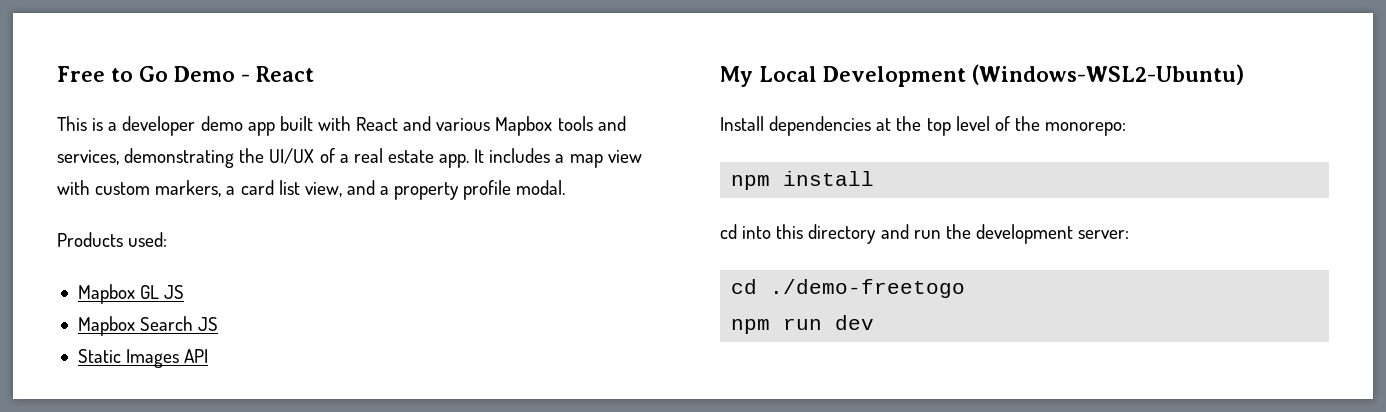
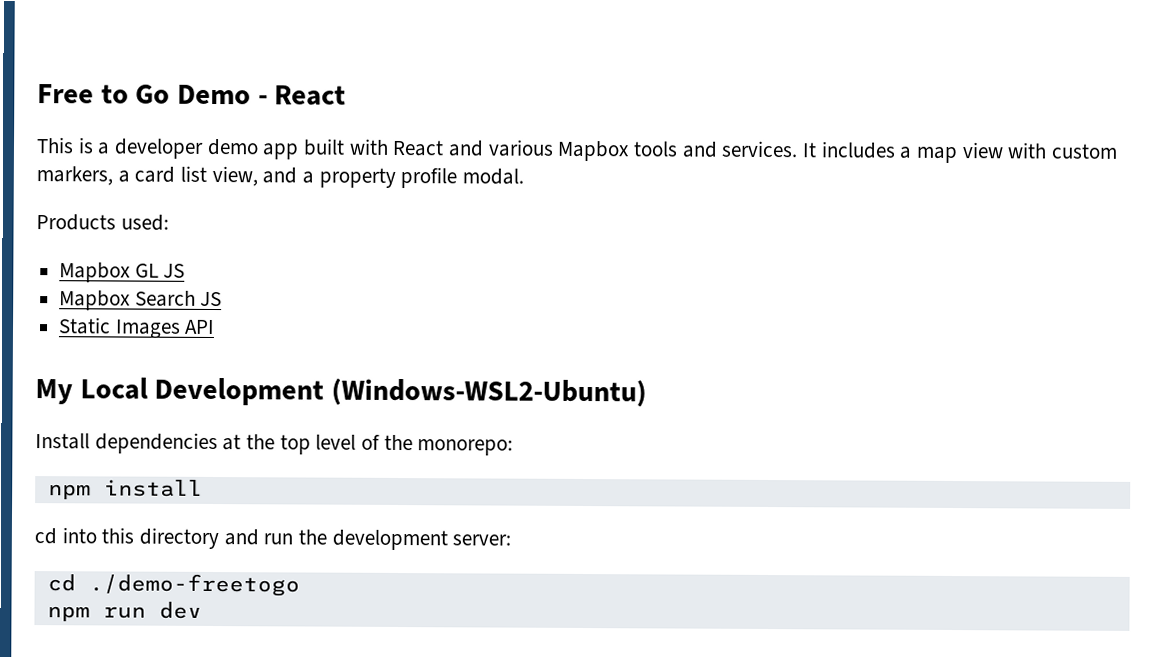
[57,148,470,168] services, demonstrating the UI/UX of a real estate app. -> [721,140,799,158] services.

